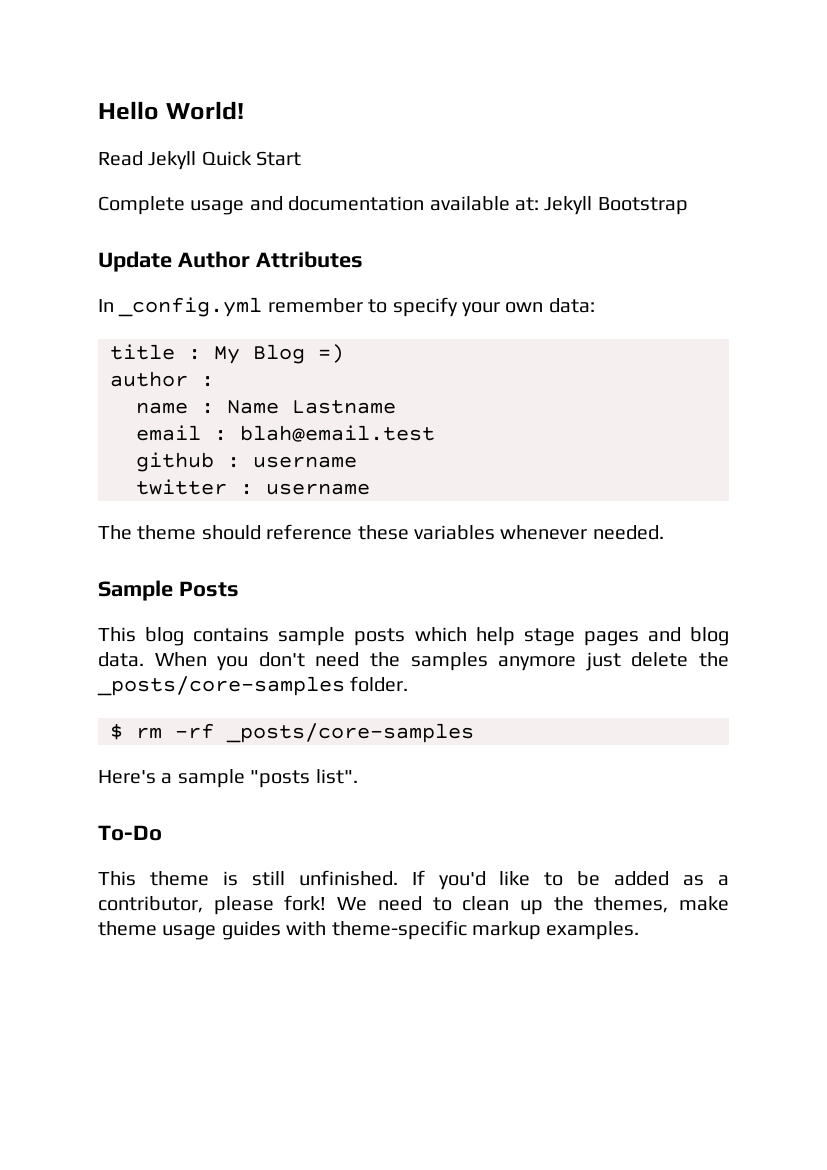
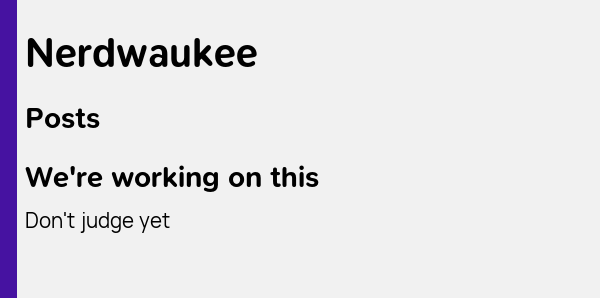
[98,101,244,120] [98,151,302,170] [98,196,688,215] [98,251,363,272] [98,297,595,317] [110,344,344,364] [110,371,214,387] [136,400,396,414] [136,425,435,442] [136,452,357,472] [136,479,370,495] [98,524,664,540] [98,580,239,601] [98,627,730,646] [98,652,730,671] [97,676,409,696] [110,723,474,743] [98,769,358,788] [98,825,162,841] [98,870,729,890] [98,895,729,915] [98,920,640,940] Hello World! // Read Jekyll Quick Start // Complete usage and documentation available at: Jekyll Bootstrap // Update Author Attributes // In _config.yml remember to specify your own data: // title : My Blog =) // author : // name : Name Lastname // email : blah@email.test // github : username // twitter : username // The theme should reference these variables whenever needed. // Sample Posts // This blog contains sample posts which help stage pages and blog data. When you don't need the samples anymore just delete the _posts/core-samples folder. // $ rm -rf _posts/core-samples // Here's a sample "posts list". // To-Do // This theme is still unfinished. If you'd like to be added as a contributor, please fork! We need to clean up the themes, make theme usage guides with theme-specific markup examples. -> [25,37,258,68] [25,108,100,129] [25,165,319,192] [25,212,171,233] Nerdwaukee // Posts // We're working on this // Don't judge yet

